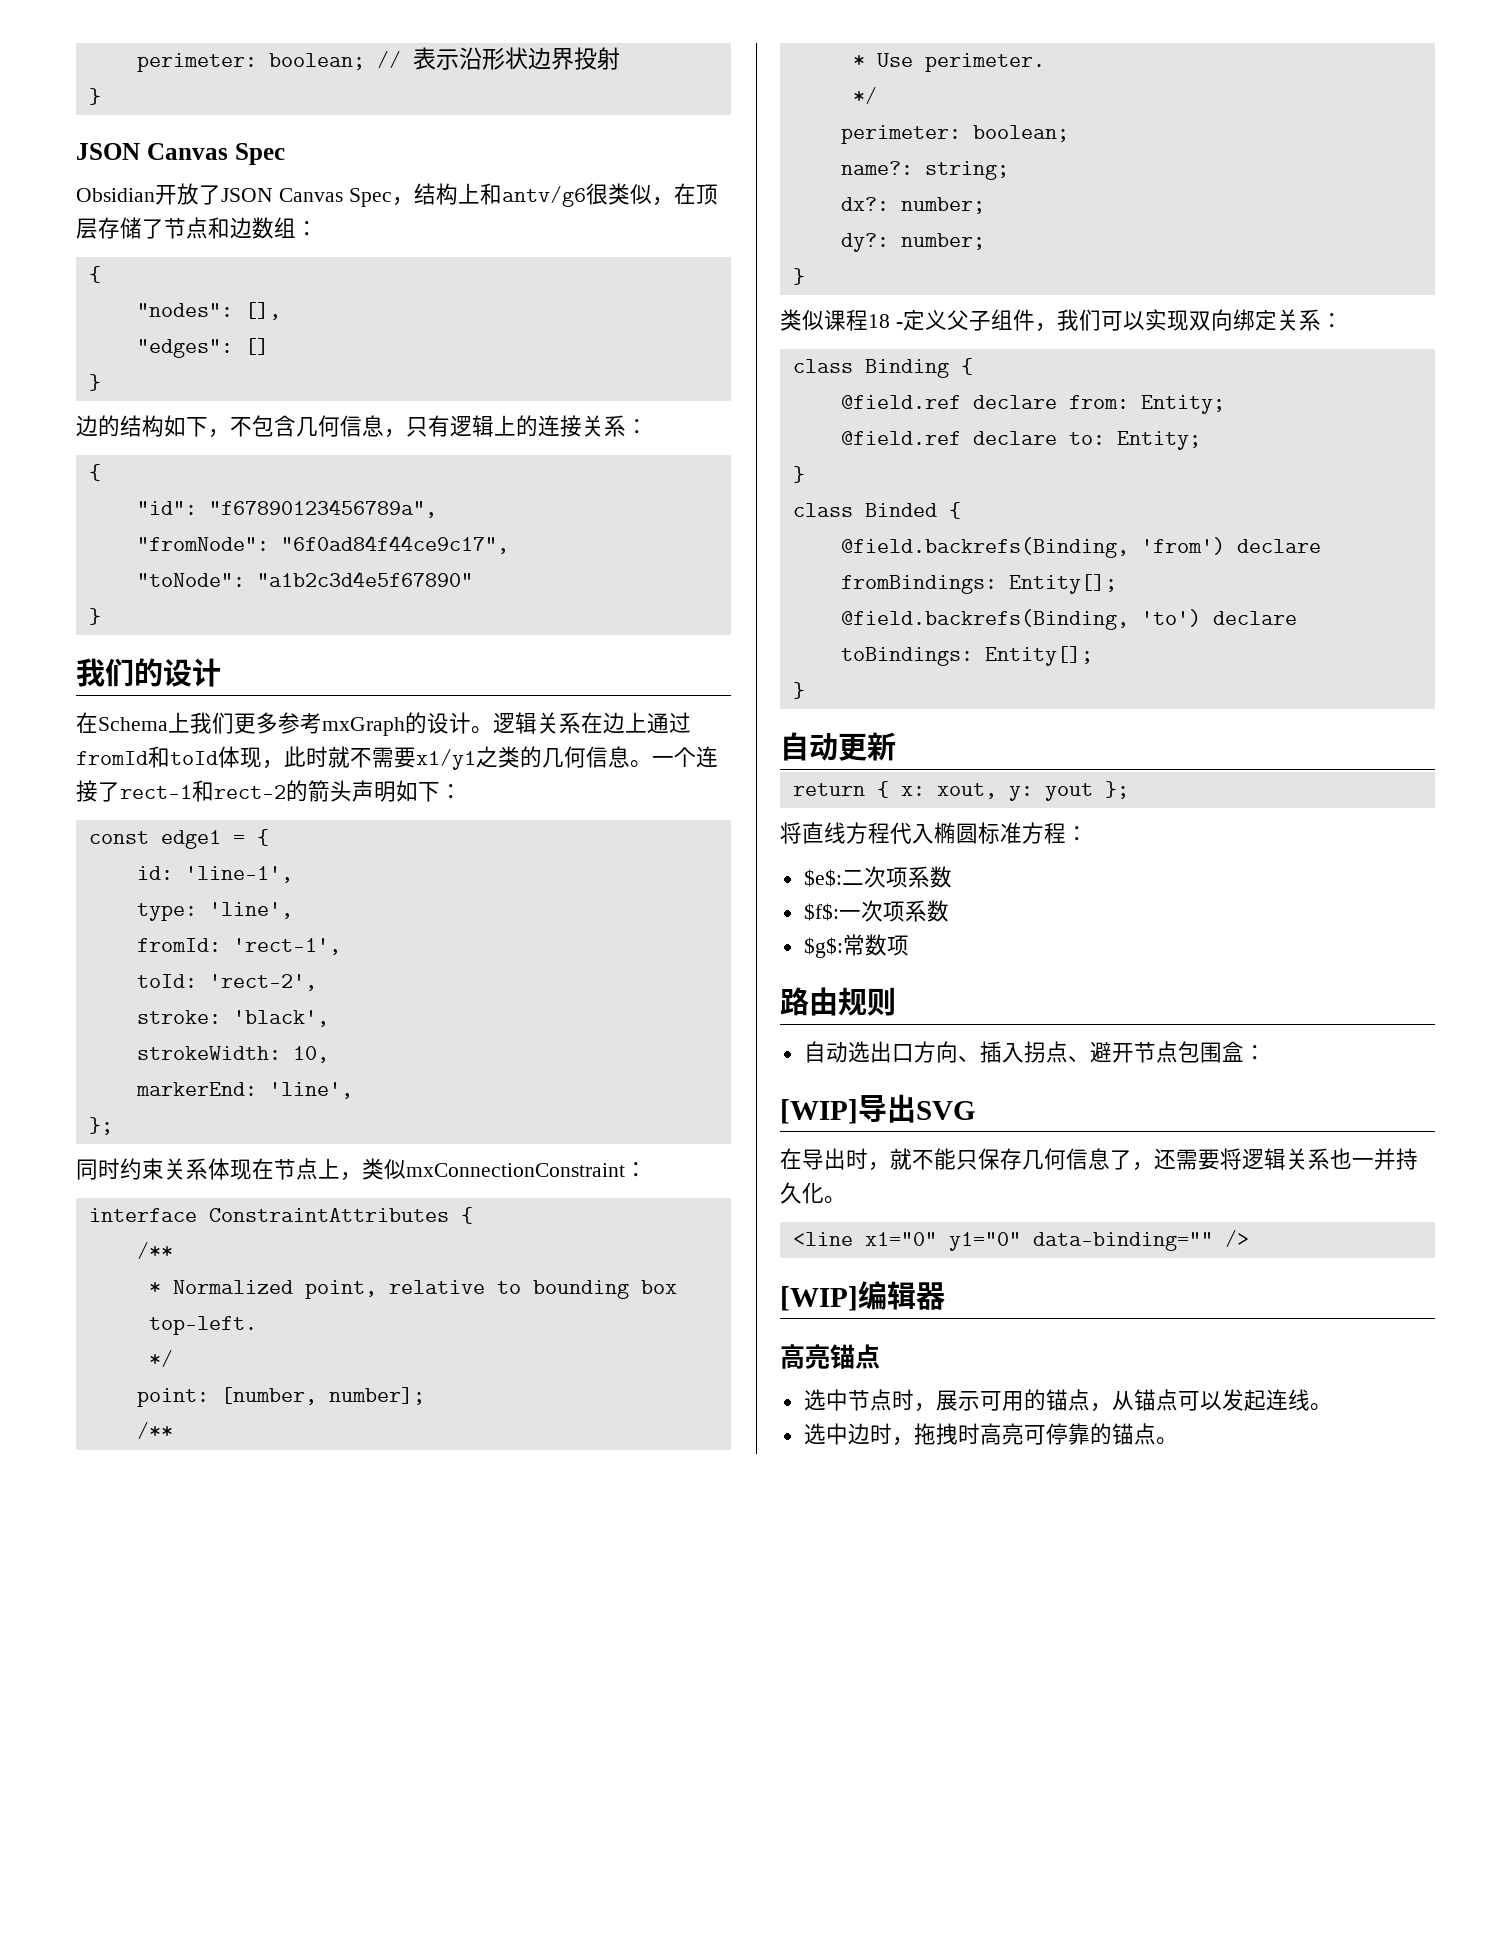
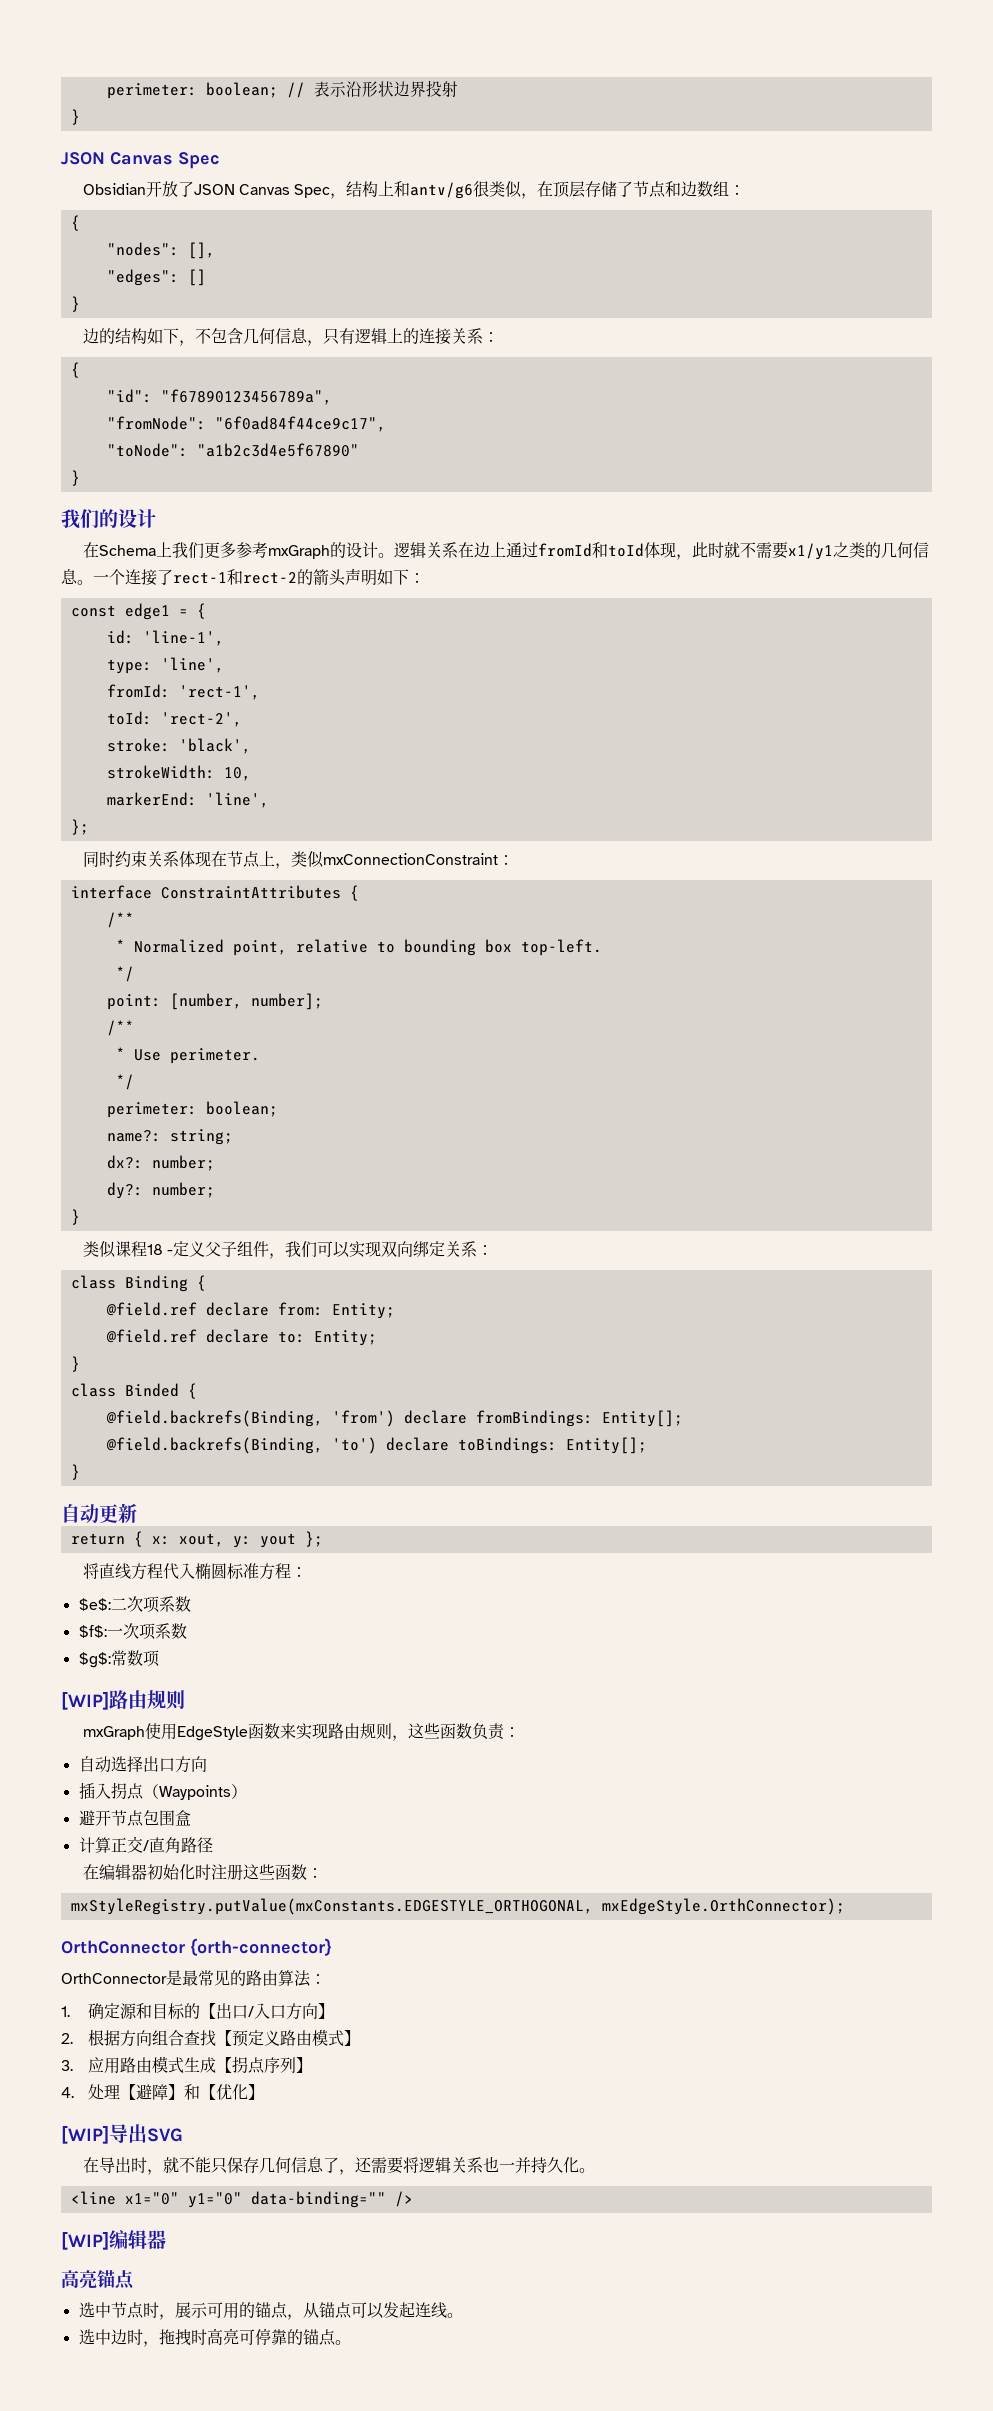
[780,987,896,1016] 路由规则 -> [61,1690,185,1710] [82,1723,520,1741] [WIP]路由规则 // mxGraph使用EdgeStyle函数来实现路由规则，这些函数负责：
(870, 1052) none -> [126,1756,143,1772] 择
[957,1055,980,1062] 、 -> (207, 1764) //
[1067,1055,1090,1062] 、 -> [142,1784,247,1800] （Waypoints） //
[1243,1045,1266,1060] ： -> [78,1836,213,1853] [82,1864,323,1880] [70,1898,845,1915] [61,1938,332,1956] [61,1970,326,1987] [61,2003,334,2020] [61,2029,360,2047] [61,2056,312,2074] [61,2084,264,2100] // 计算正交/直角路径 // 在编辑器初始化时注册这些函数： // mxStyleRegistry.putValue(mxConstants.EDGESTYLE_ORTHOGONAL, mxEdgeStyle.OrthConnector); // OrthConnector {orth-connector} // OrthConnector是最常见的路由算法： // 1.确定源和目标的【出口/入口方向】 // 2.根据方向组合查找【预定义路由模式】 // 3.应用路由模式生成【拐点序列】 // 4.处理【避障】和【优化】

